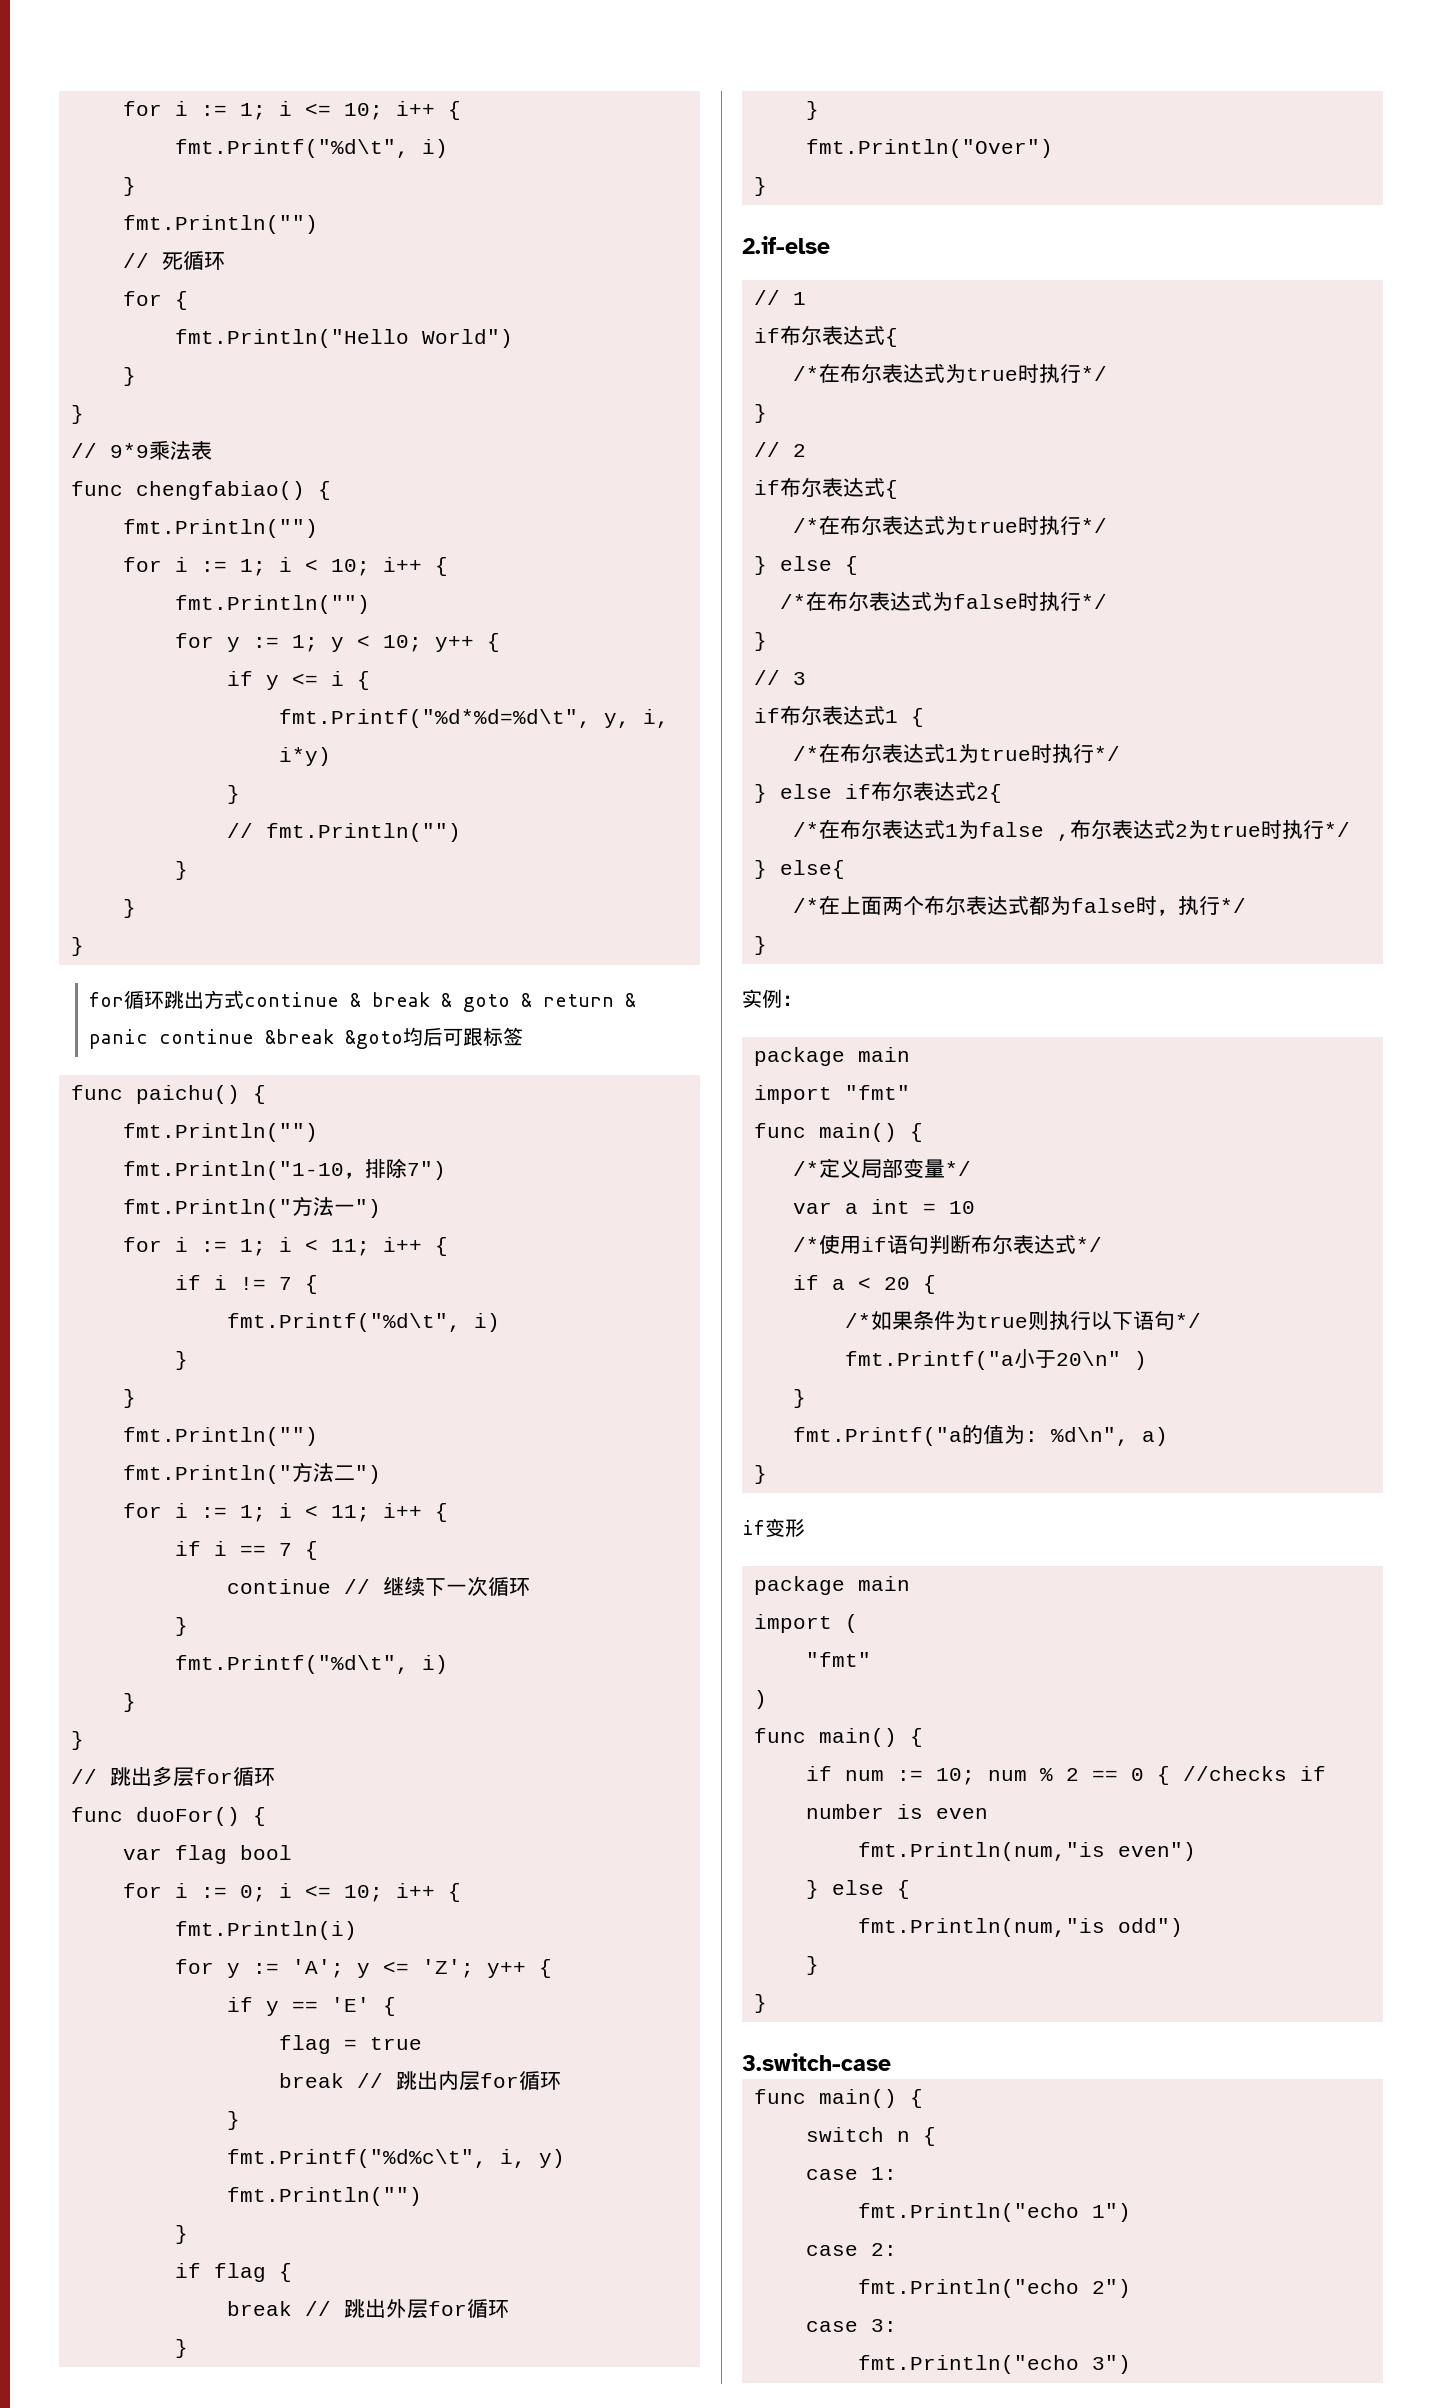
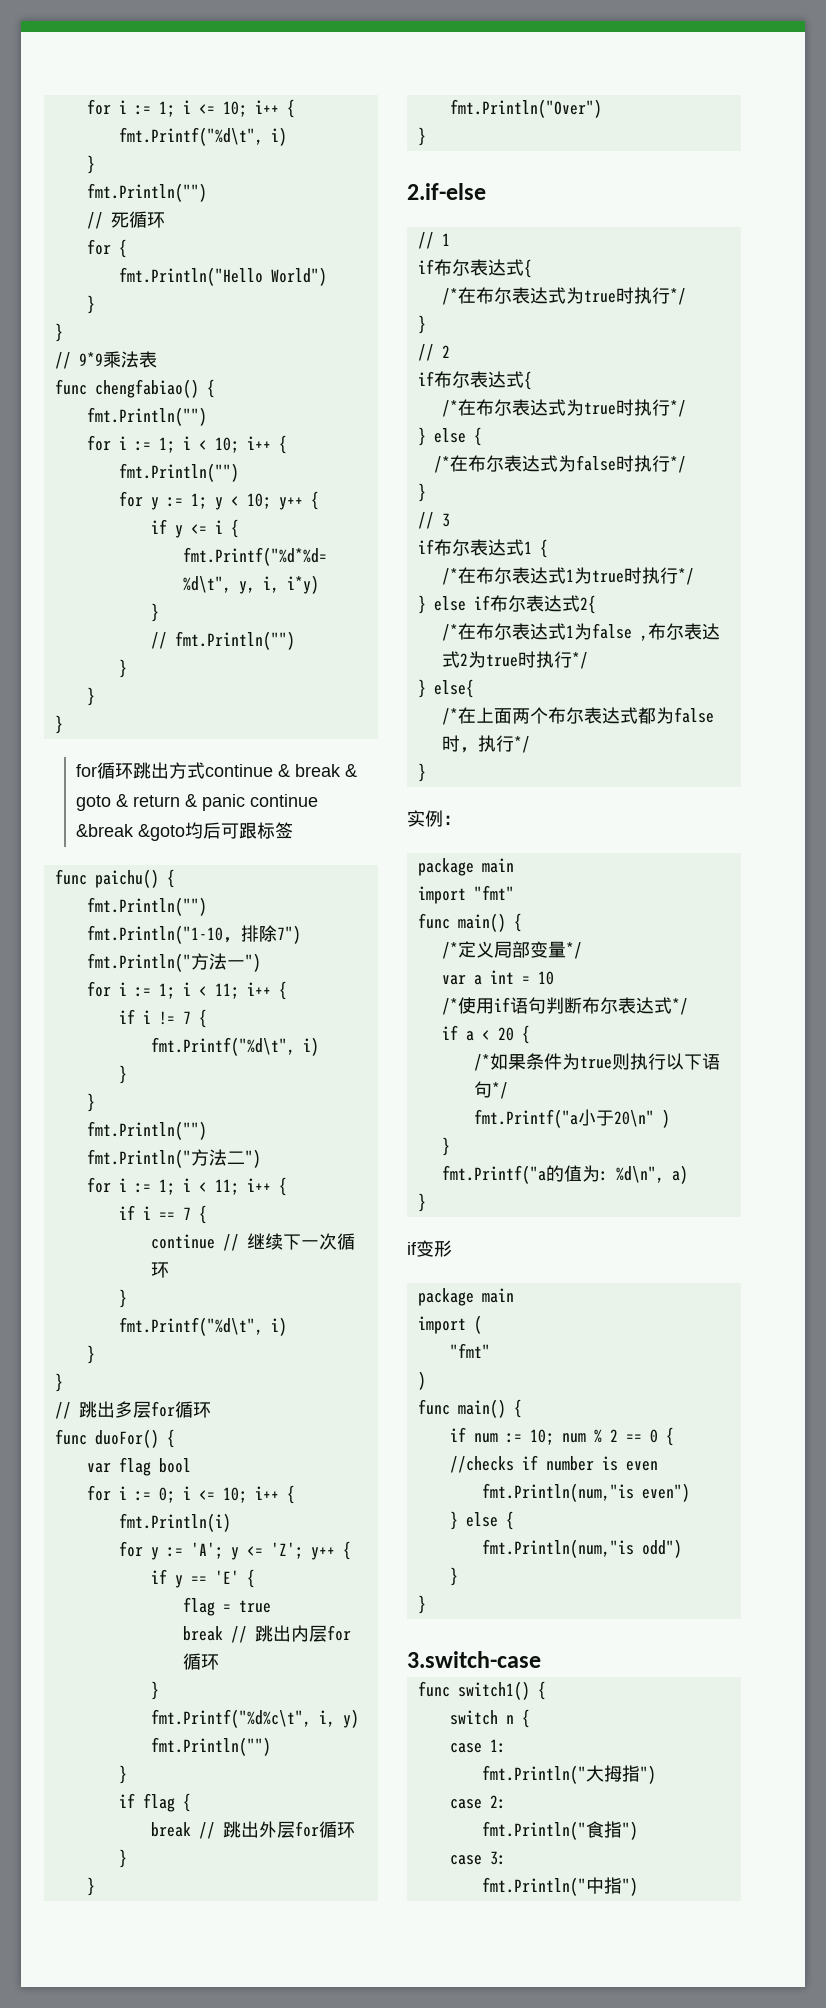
[819,2089,897,2108] main() -> [457,1681,530,1700] switch1()
[858,2203,1131,2222] fmt.Println("echo 1") -> [481,1765,656,1784] fmt.Println("大拇指")
[858,2279,1131,2298] fmt.Println("echo 2") -> [481,1821,638,1840] fmt.Println("食指")
[858,2355,1131,2374] fmt.Println("echo 3") -> [481,1877,638,1896] fmt.Println("中指")

